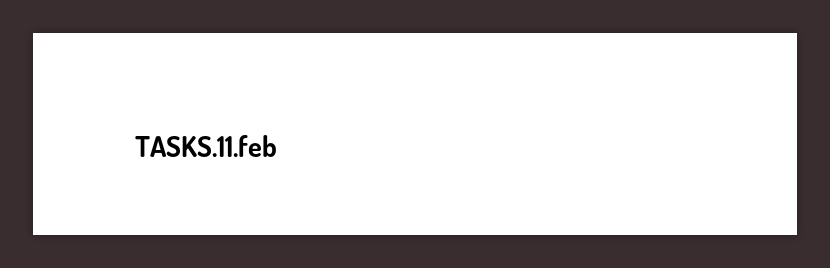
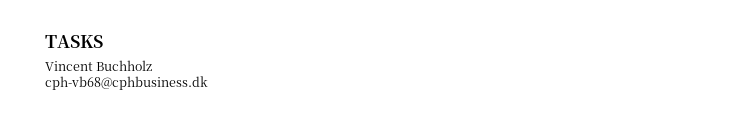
[135,135,277,157] TASKS.11.feb -> [45,35,103,48] [45,60,153,71] [45,76,208,90] TASKS // Vincent Buchholz // cph-vb68@cphbusiness.dk

